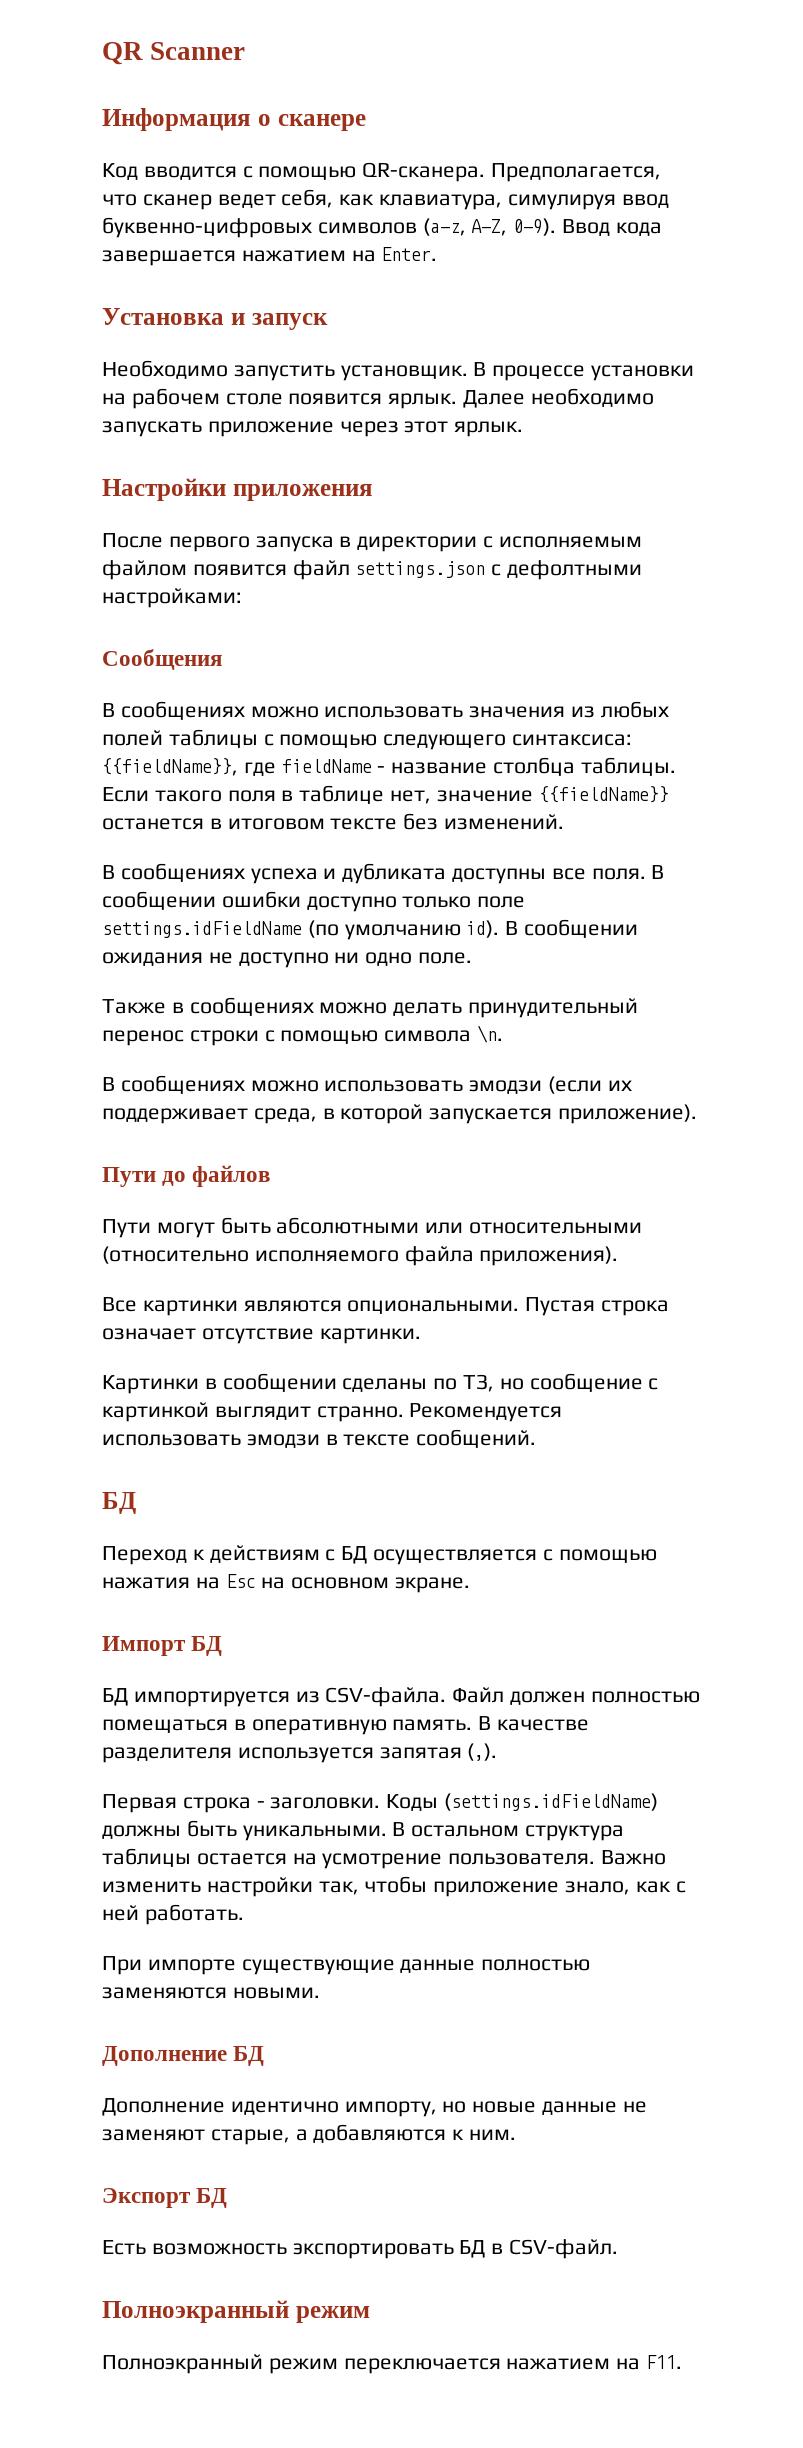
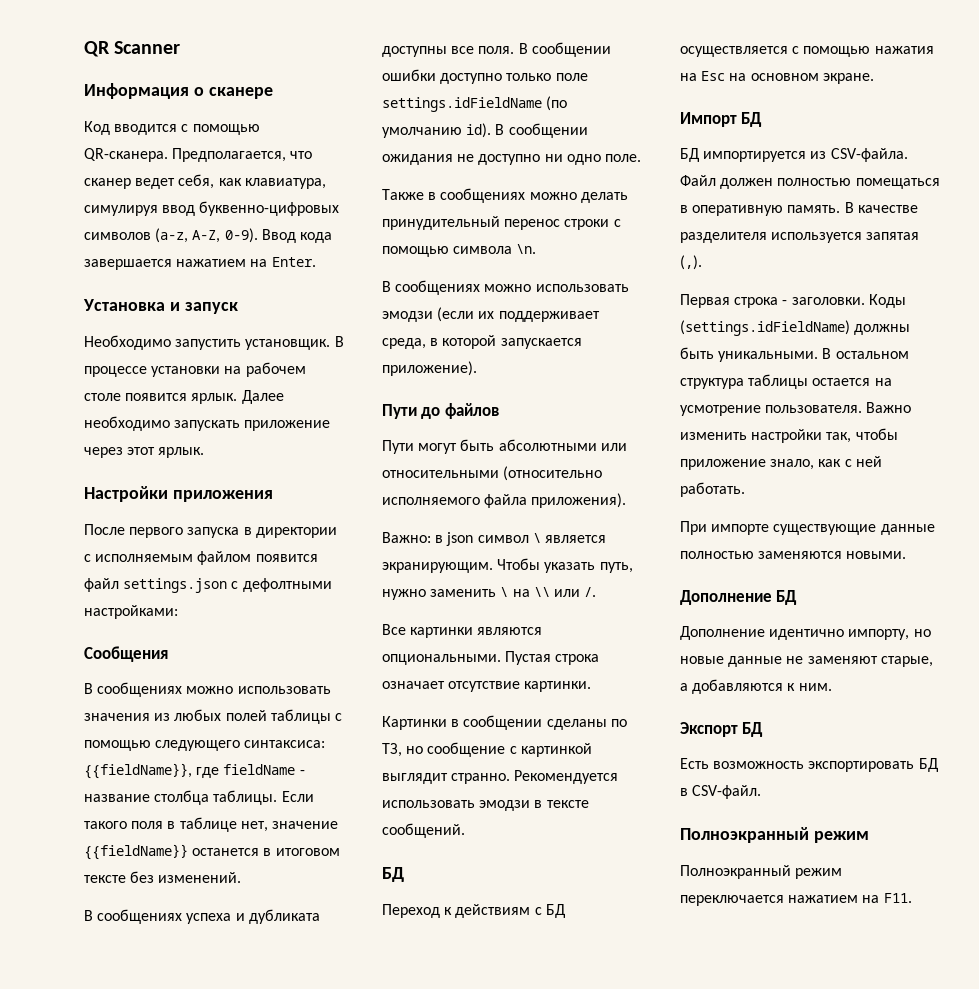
(619, 1256) none -> [382,532,606,546] [382,558,633,573] [382,587,597,600] // Важно: в json символ \ является экранирующим. Чтобы указать путь, нужно заменить \ на \\ или /.

